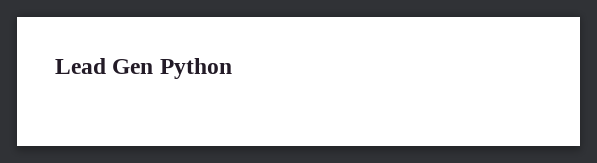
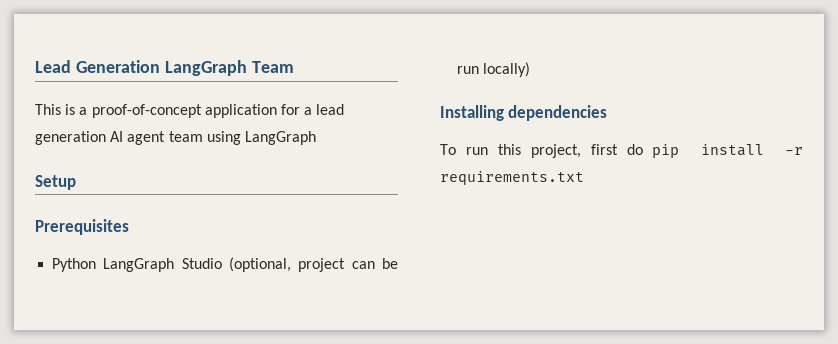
[112,58,232,79] Gen Python -> [75,60,294,76] [35,104,345,118] [35,131,316,145] [35,175,76,190] [35,219,129,235] [52,257,398,272] [457,62,531,77] [440,105,608,121] [440,144,803,158] [440,171,584,185] Generation LangGraph Team // This is a proof-of-concept application for a lead generation AI agent team using LangGraph // Setup // Prerequisites // Python LangGraph Studio (optional, project can be run locally) // Installing dependencies // To run this project, first do pip install -r requirements.txt

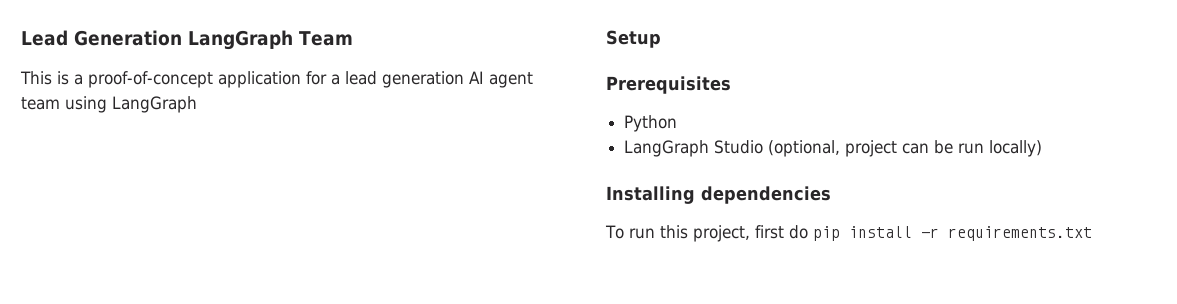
(97, 265) none -> (678, 123) //

